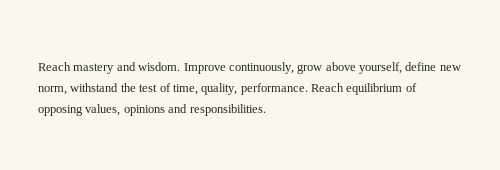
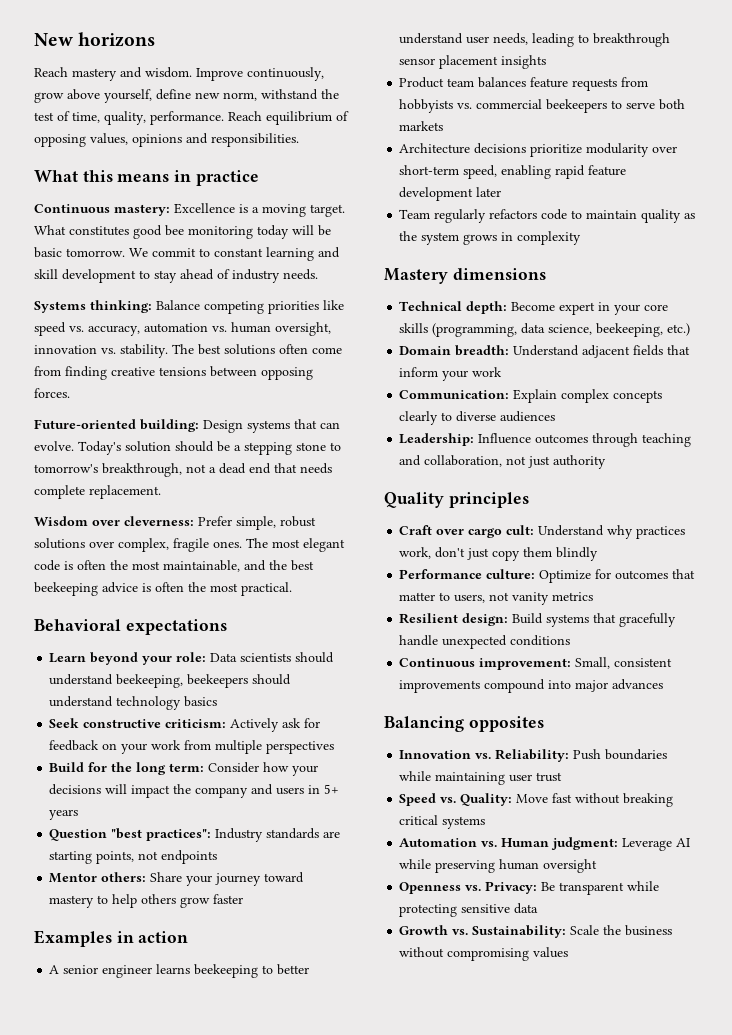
(38, 66) none -> [34,32,156,47] New horizons //
(266, 110) none -> [34,170,259,186] [34,203,345,217] [34,225,331,239] [34,247,340,261] [34,269,318,283] [34,300,344,314] [34,322,331,336] [34,344,342,358] [34,366,313,380] [34,388,70,398] [34,419,340,433] [34,441,341,455] [34,463,332,477] [34,485,161,499] [34,516,316,530] [34,538,345,552] [34,560,314,572] [34,582,292,596] [34,619,227,635] [49,652,335,665] [49,674,292,688] [49,696,218,710] [49,718,321,732] [49,740,335,754] [49,762,319,776] [49,784,340,798] [49,809,79,820] [49,828,341,842] [49,850,218,864] [49,872,305,886] [49,894,244,908] [34,930,189,947] [49,964,310,978] [399,33,671,47] [399,55,547,69] [399,77,649,91] [399,99,686,113] [399,121,444,131] [399,143,678,157] [399,165,627,179] [399,187,502,201] [399,209,696,223] [399,231,582,245] [384,268,546,284] [399,301,669,315] [399,323,691,337] [399,345,691,358] [399,367,503,381] [399,389,663,403] [399,411,556,425] [399,433,692,447] [399,455,607,469] [384,492,529,508] [399,525,686,539] [399,547,599,561] [399,569,696,583] [399,592,594,605] [399,613,677,627] [399,635,571,649] [399,657,673,670] [399,679,664,693] [384,716,544,732] [399,749,668,762] [399,771,563,785] [399,793,674,807] [399,815,486,829] [399,837,691,851] [399,859,598,873] [399,881,660,895] [399,903,539,917] [399,925,673,938] [399,947,569,961] // What this means in practice // Continuous mastery: Excellence is a moving target. What constitutes good bee monitoring today will be basic tomorrow. We commit to constant learning and skill development to stay ahead of industry needs. // Systems thinking: Balance competing priorities like speed vs. accuracy, automation vs. human oversight, innovation vs. stability. The best solutions often come from finding creative tensions between opposing forces. // Future-oriented building: Design systems that can evolve. Today's solution should be a stepping stone to tomorrow's breakthrough, not a dead end that needs complete replacement. // Wisdom over cleverness: Prefer simple, robust solutions over complex, fragile ones. The most elegant code is often the most maintainable, and the best beekeeping advice is often the most practical. // Behavioral expectations // Learn beyond your role: Data scientists should understand beekeeping, beekeepers should understand technology basics // Seek constructive criticism: Actively ask for feedback on your work from multiple perspectives // Build for the long term: Consider how your decisions will impact the company and users in 5+ years // Question "best practices": Industry standards are starting points, not endpoints // Mentor others: Share your journey toward mastery to help others grow faster // Examples in action // A senior engineer learns beekeeping to better understand user needs, leading to breakthrough sensor placement insights // Product team balances feature requests from hobbyists vs. commercial beekeepers to serve both markets // Architecture decisions prioritize modularity over short-term speed, enabling rapid feature development later // Team regularly refactors code to maintain quality as the system grows in complexity // Mastery dimensions // Technical depth: Become expert in your core skills (programming, data science, beekeeping, etc.) // Domain breadth: Understand adjacent fields that inform your work // Communication: Explain complex concepts clearly to diverse audiences // Leadership: Influence outcomes through teaching and collaboration, not just authority // Quality principles // Craft over cargo cult: Understand why practices work, don't just copy them blindly // Performance culture: Optimize for outcomes that matter to users, not vanity metrics // Resilient design: Build systems that gracefully handle unexpected conditions // Continuous improvement: Small, consistent improvements compound into major advances // Balancing opposites // Innovation vs. Reliability: Push boundaries while maintaining user trust // Speed vs. Quality: Move fast without breaking critical systems // Automation vs. Human judgment: Leverage AI while preserving human oversight // Openness vs. Privacy: Be transparent while protecting sensitive data // Growth vs. Sustainability: Scale the business without compromising values

